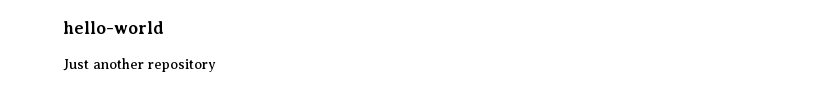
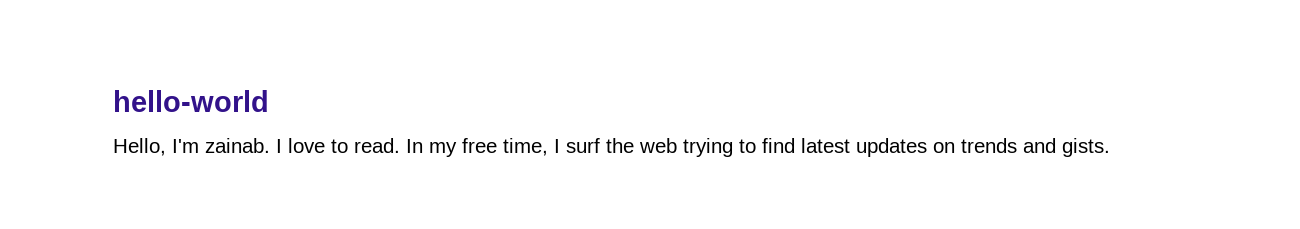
[63,58,216,72] Just another repository -> [113,138,1110,157] Hello, I'm zainab. I love to read. In my free time, I surf the web trying to find latest updates on trends and gists.

